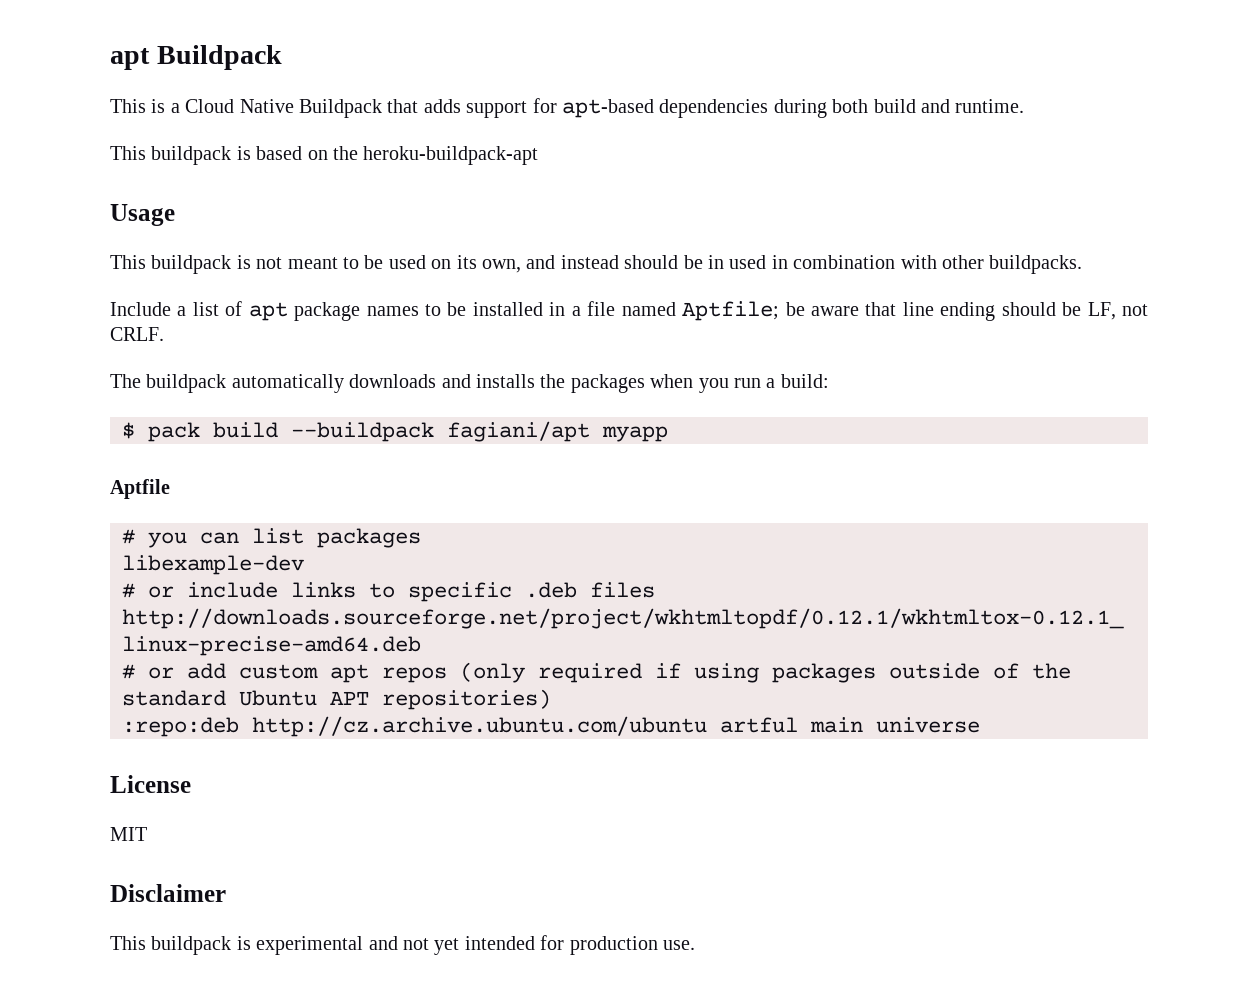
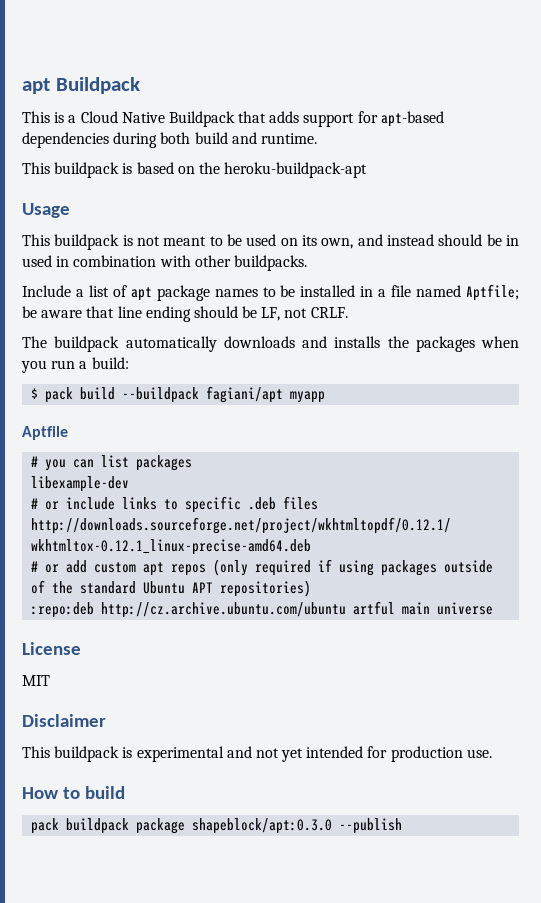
(695, 945) none -> [22,786,126,799] [31,818,403,834] // How to build // pack buildpack package shapeblock/apt:0.3.0 --publish

